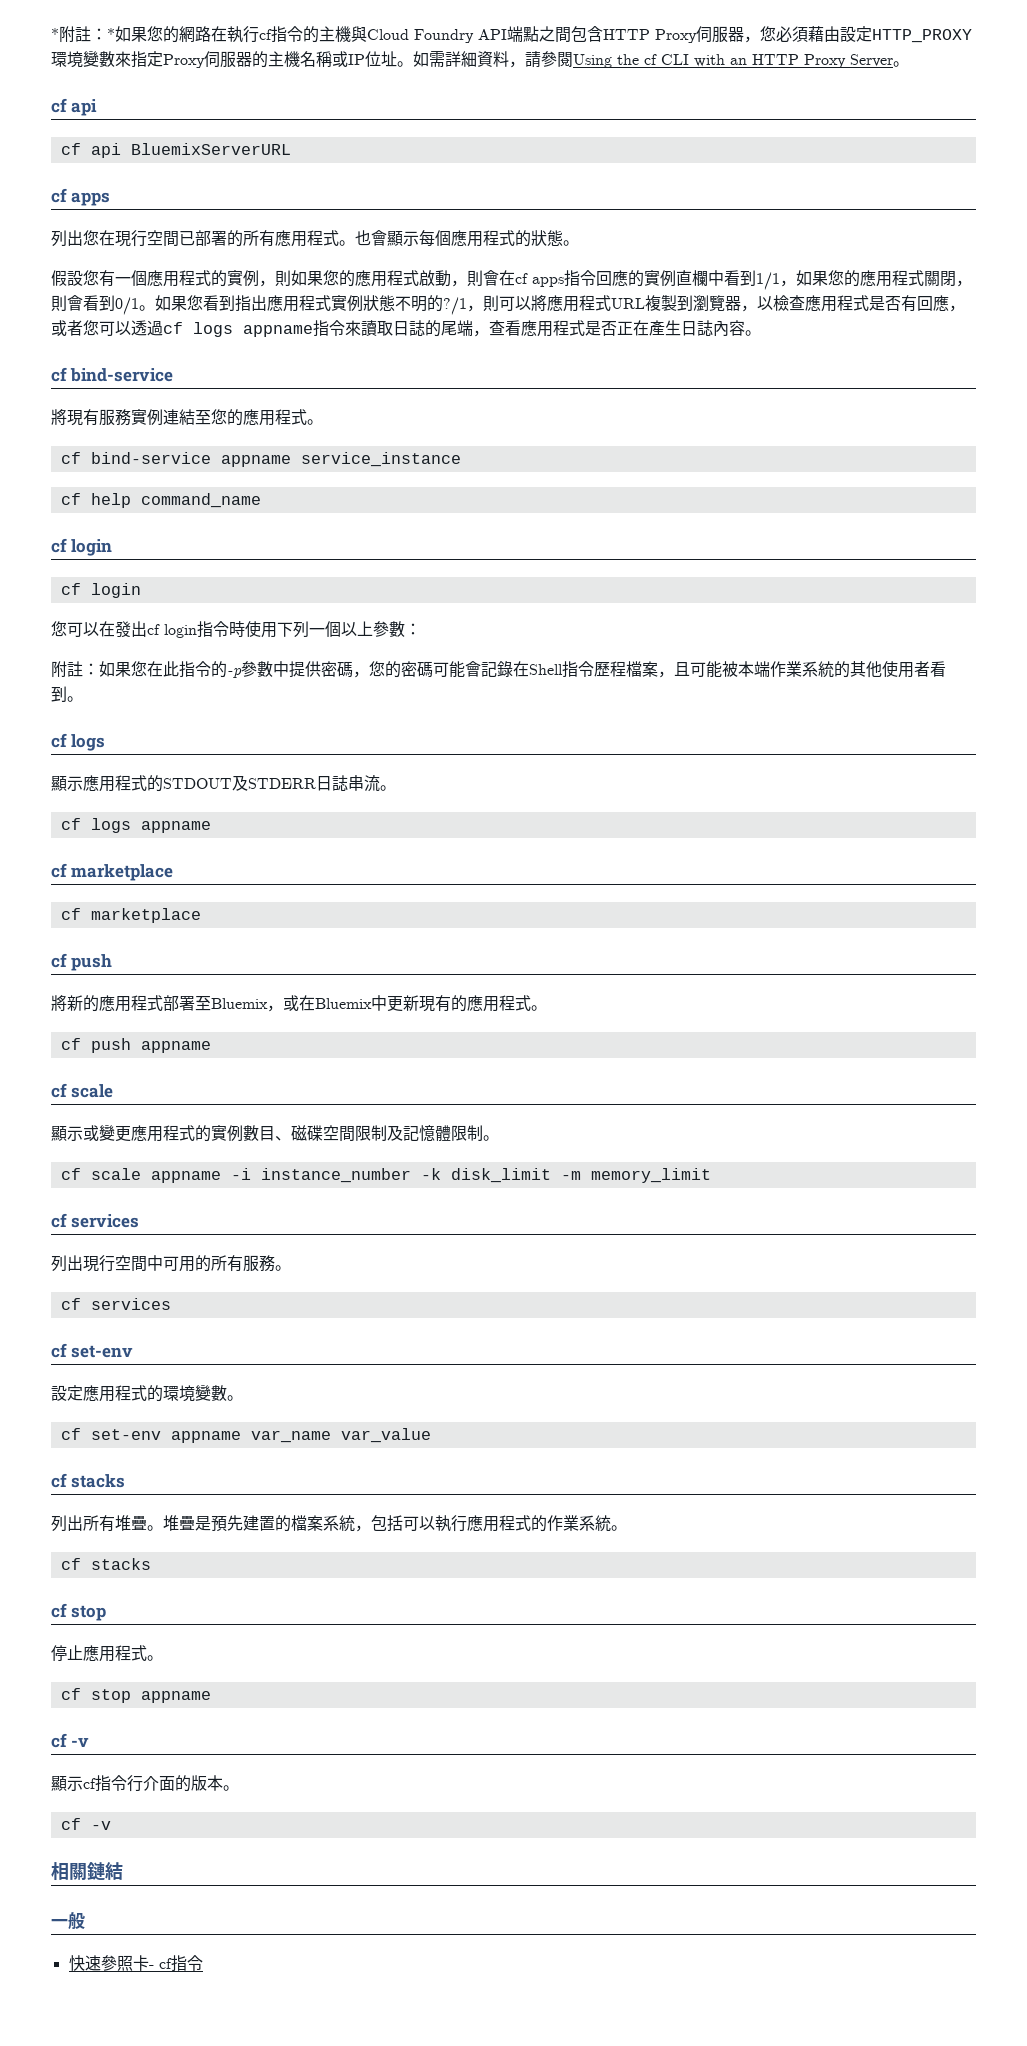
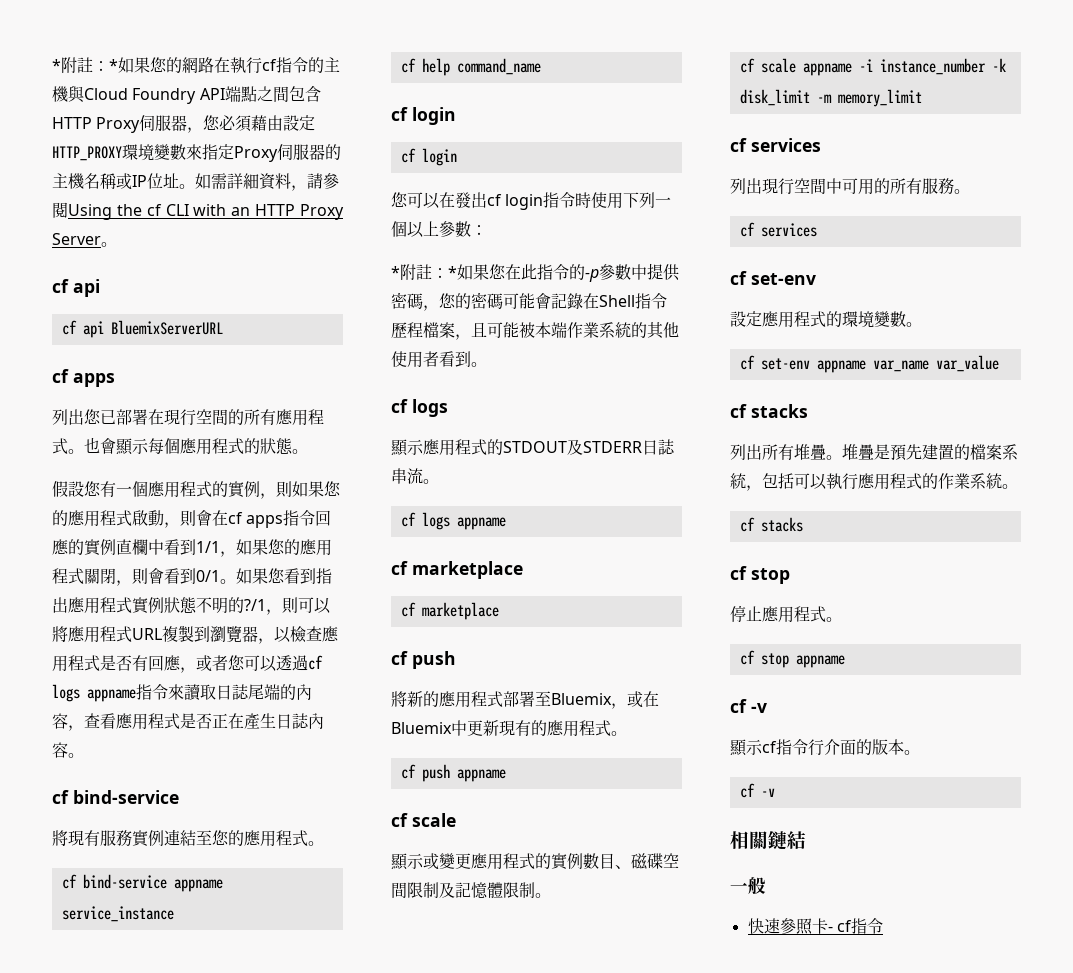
(99, 238) none -> [100,409,148,425] 已部署
[179,230,227,246] 已部署 -> (228, 417) none
[425,320,473,337] 的尾端 -> [248,684,312,700] [52,713,68,729] 尾端的內容
[51,661,99,678] 附註： -> [391,264,457,281] *附註：*

